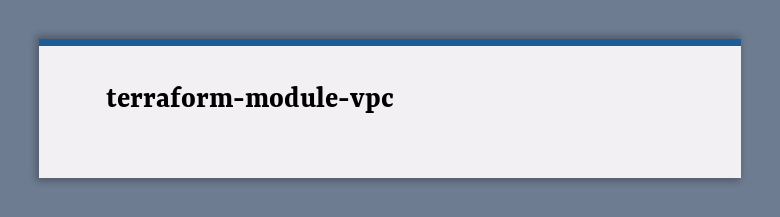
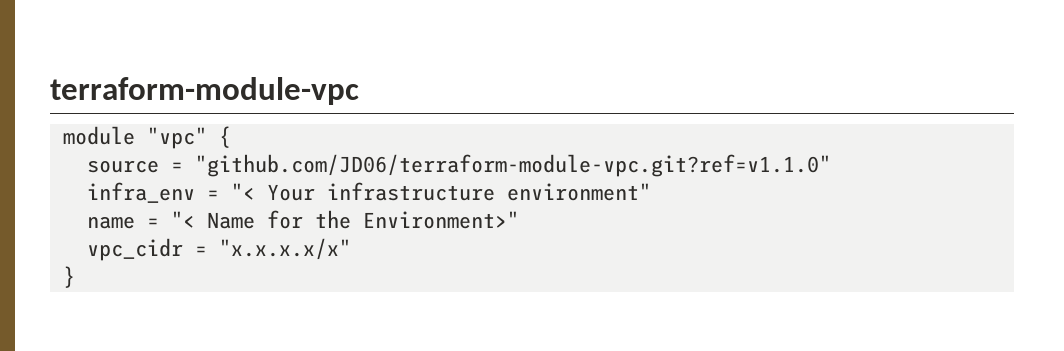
(394, 99) none -> [63,126,232,149] [87,154,832,177] [87,182,652,203] [87,210,520,229] [87,238,352,261] [63,266,76,288] // module "vpc" { // source = "github.com/JD06/terraform-module-vpc.git?ref=v1.1.0" // infra_env = "< Your infrastructure environment" // name = "< Name for the Environment>" // vpc_cidr = "x.x.x.x/x" // }

